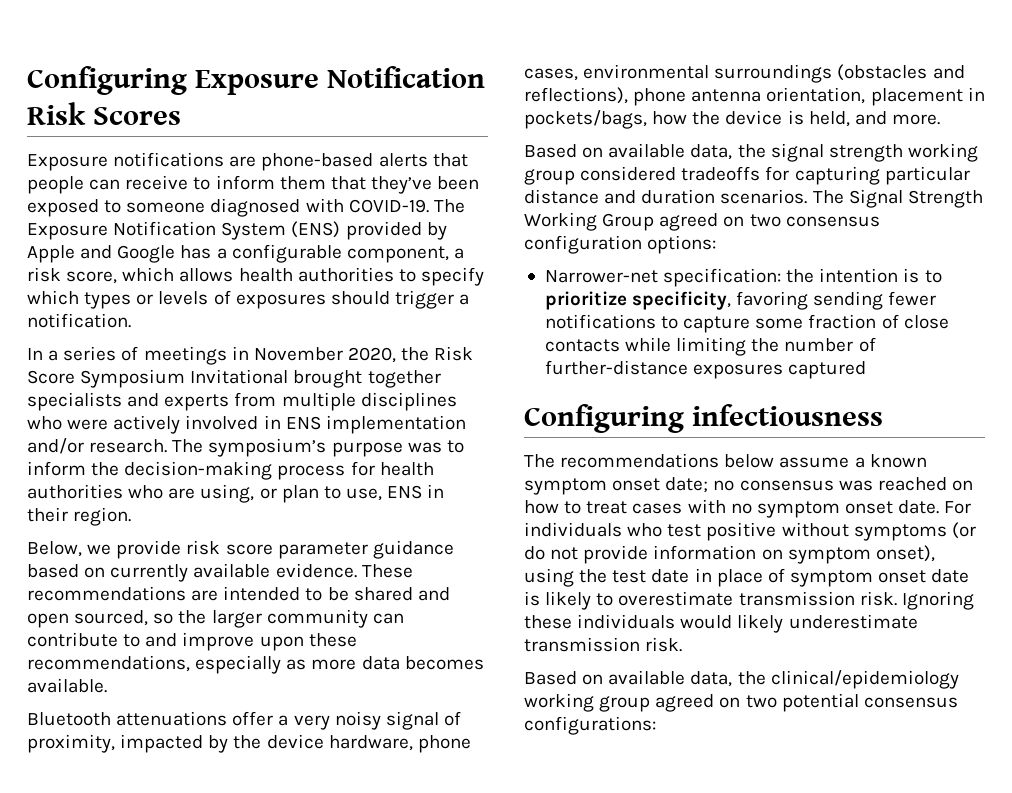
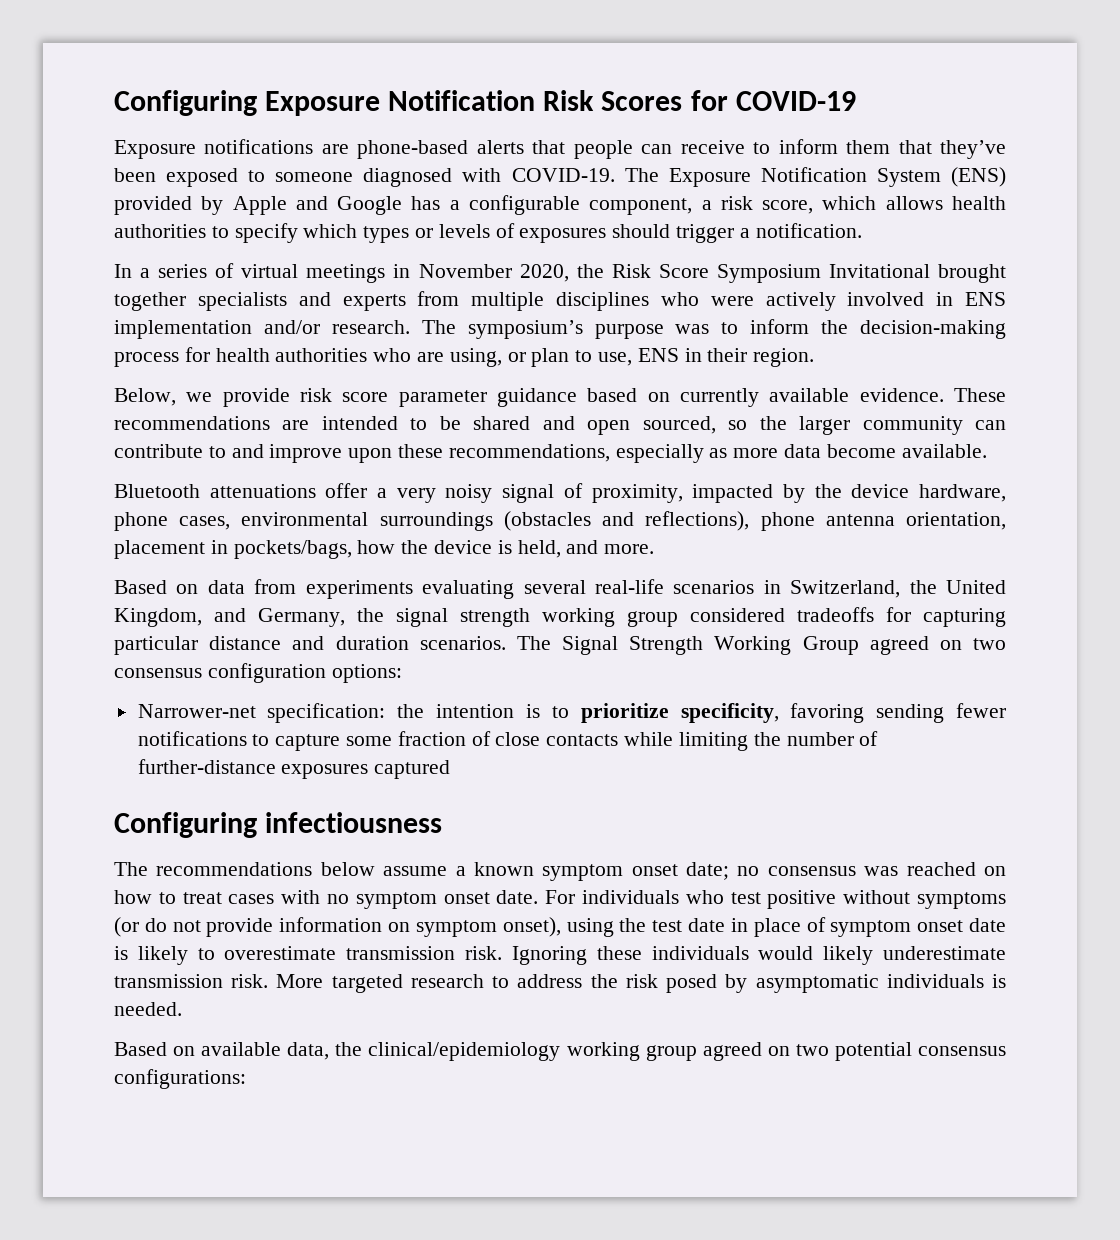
(182, 116) none -> [690,90,856,111] for COVID-19
(139, 353) none -> [241,264,299,278] virtual
[404,656,484,670] becomes -> [826,444,896,458] become
[608,143,733,160] available data, -> [207,579,1006,599] [114,608,345,627] data from experiments evaluating several real-life scenarios in Switzerland, the United Kingdom, and Germany,
(683, 644) none -> [276,974,1007,993] [114,1002,182,1016] More targeted research to address the risk posed by asymptomatic individuals is needed.

